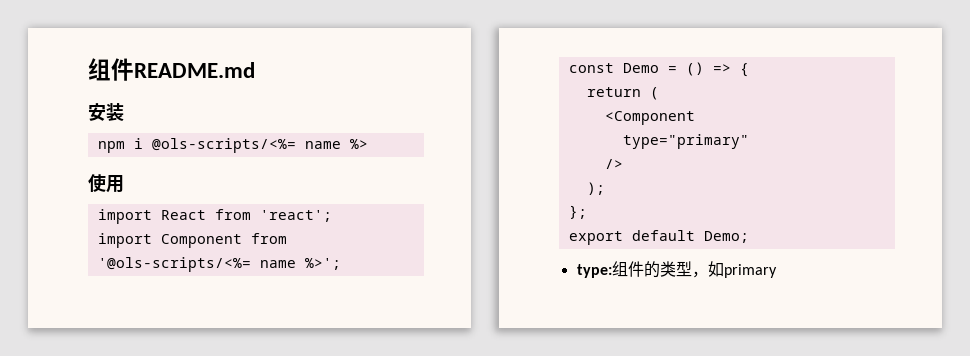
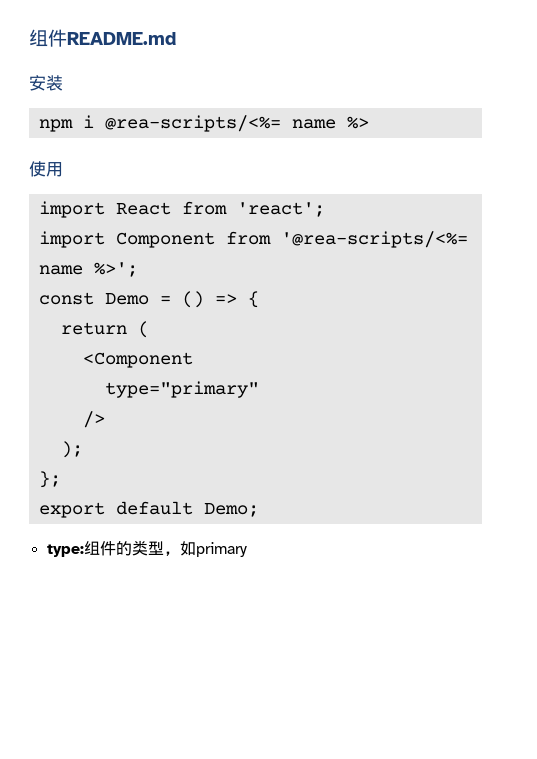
[151,138,296,153] @ols-scripts/<%= -> [104,115,281,132] @rea-scripts/<%=
[97,257,251,272] '@ols-scripts/<%= -> [280,231,468,248] '@rea-scripts/<%=

